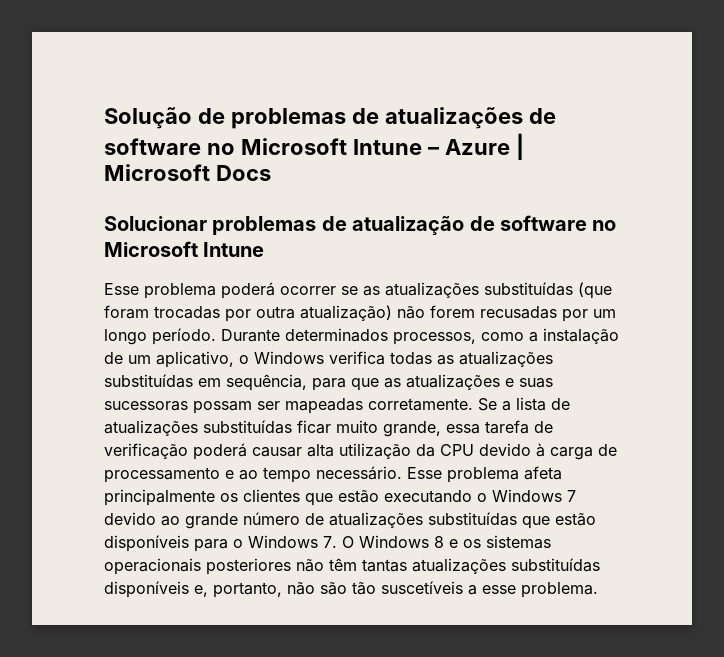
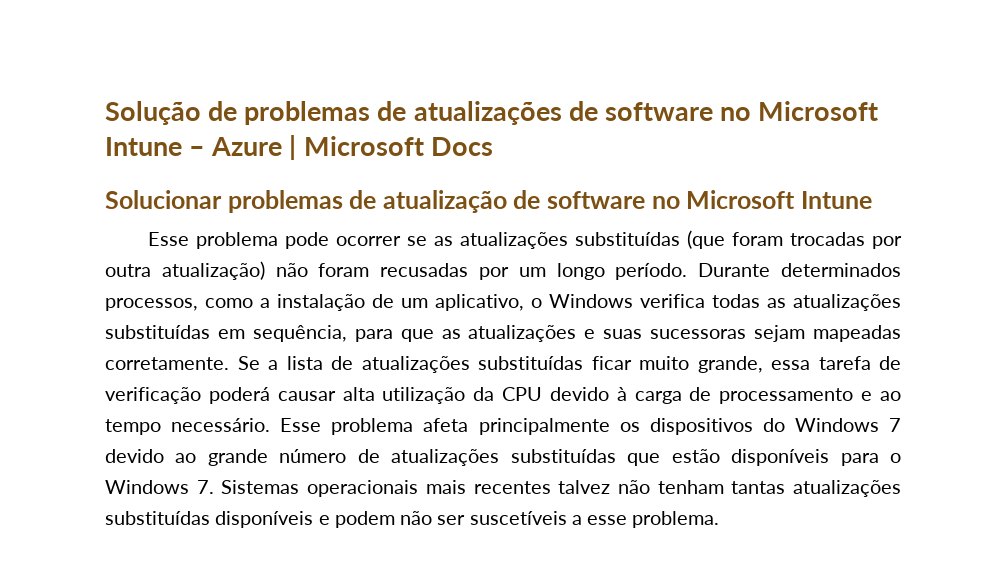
[221,282,275,299] poderá -> [284,232,329,249] pode
[430,305,475,318] forem -> [318,263,370,277] foram
[193,401,280,414] possam ser -> [754,325,806,342] sejam
[243,489,487,506] clientes que estão executando o -> [649,418,785,435] dispositivos do
[342,535,551,549] [104,558,600,575] [104,581,376,598] O Windows 8 e os sistemas operacionais posteriores não têm tantas atualizações substituídas disponíveis e, portanto, não são tão -> [221,480,902,497] [105,511,466,528] Sistemas operacionais mais recentes talvez não tenham tantas atualizações substituídas disponíveis e podem não ser

